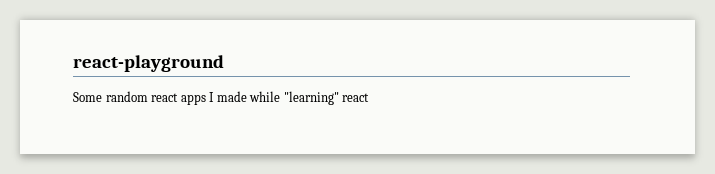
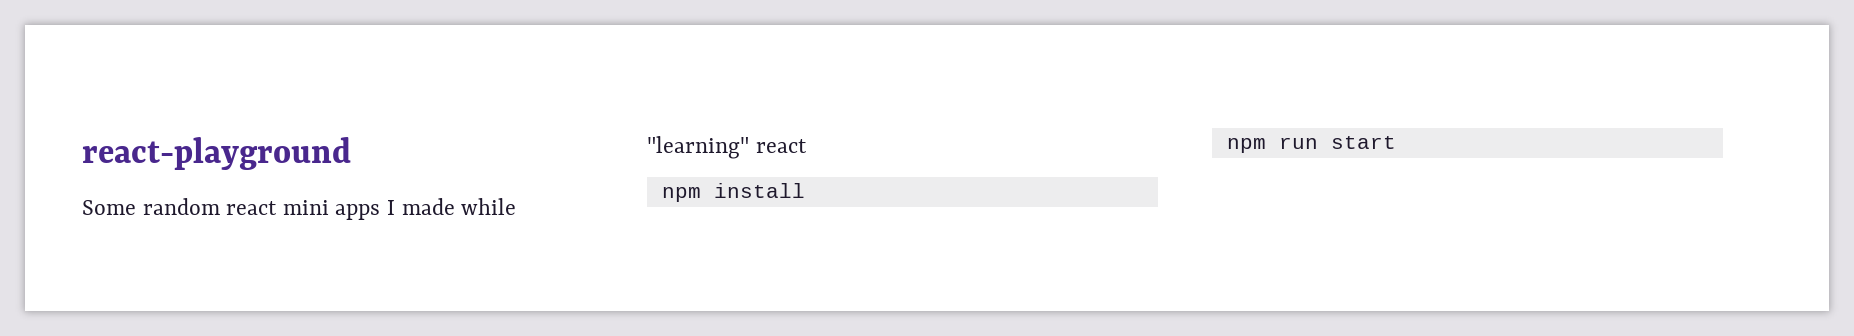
(179, 97) none -> [282,200,329,215] mini
(370, 97) none -> [661,183,805,202] [1226,136,1396,153] // npm install // npm run start

